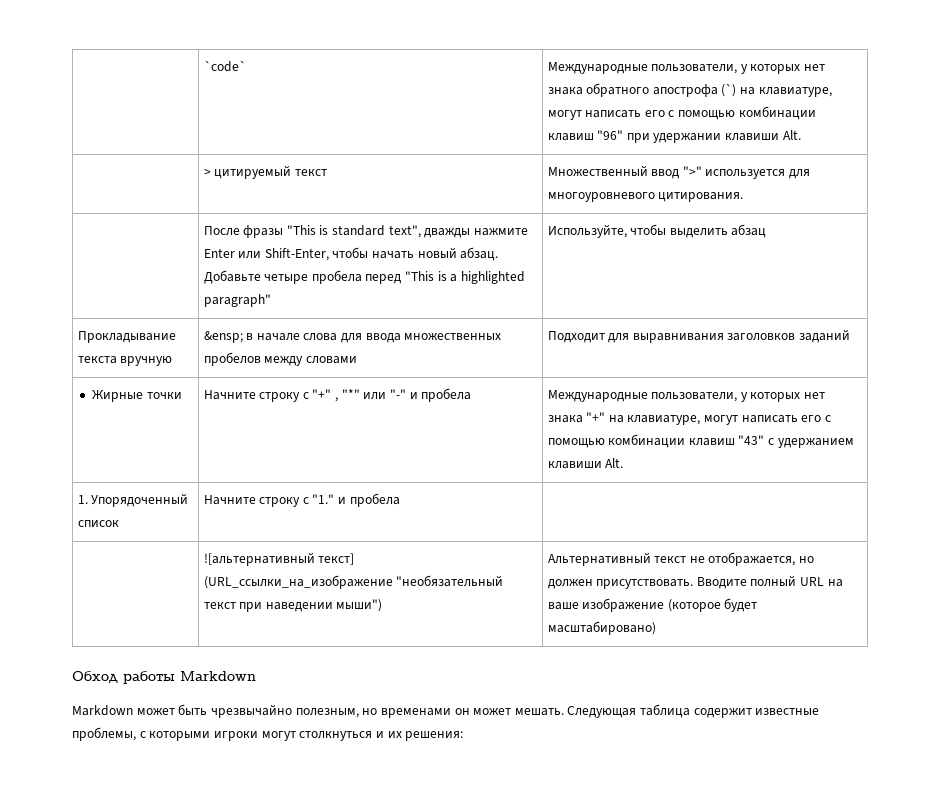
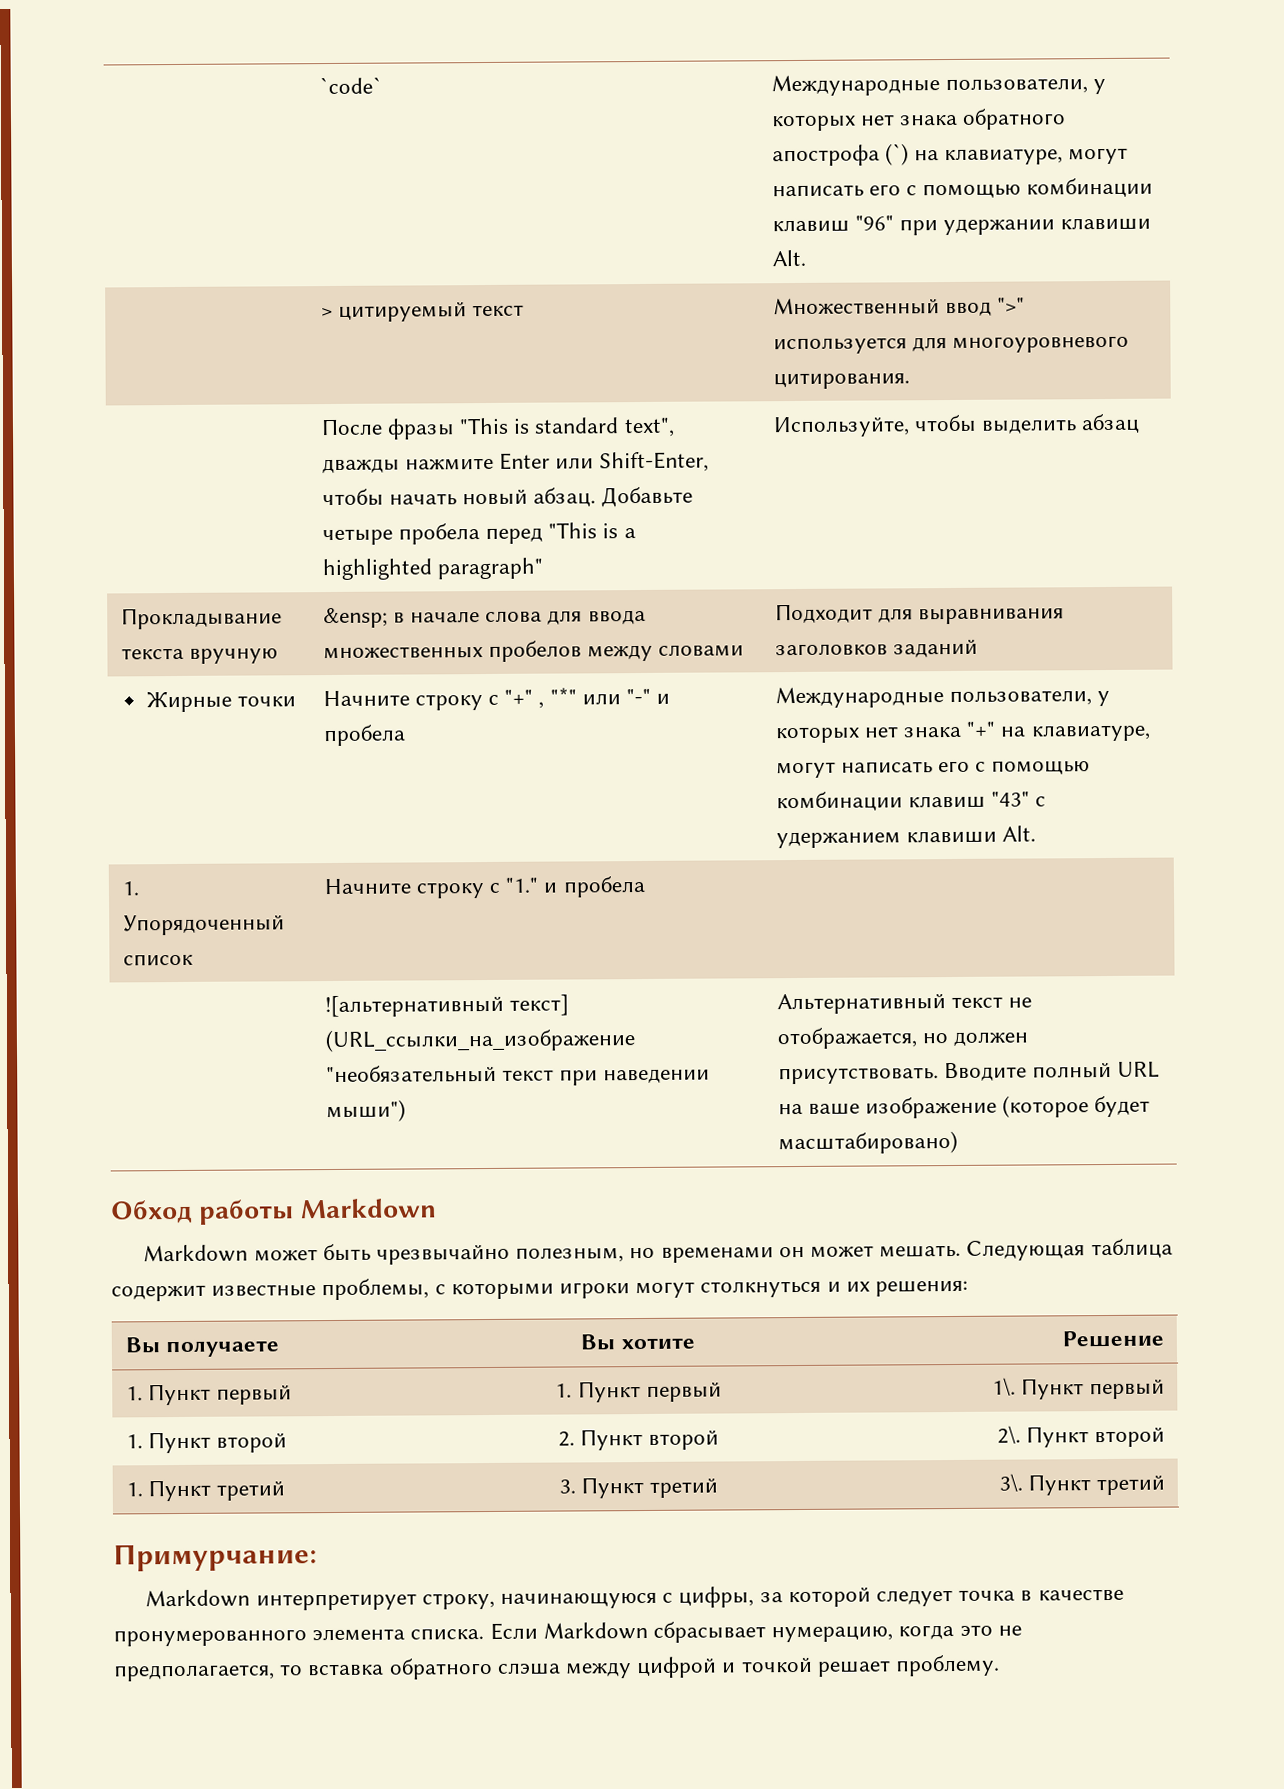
(464, 736) none -> [124,1337,279,1358] [580,1334,695,1351] [1062,1330,1165,1348] [125,1383,292,1406] [555,1381,722,1403] [992,1377,1166,1400] [125,1431,287,1454] [557,1429,720,1451] [997,1425,1166,1448] [125,1479,285,1502] [558,1477,719,1499] [999,1473,1166,1496] [113,1543,317,1572] [145,1586,1124,1611] [113,1621,1022,1647] [113,1654,1001,1682] // Вы получаете | Вы хотите | Решение // 1. Пункт первый | 1. Пункт первый | 1\. Пункт первый // 1. Пункт второй | 2. Пункт второй | 2\. Пункт второй // 1. Пункт третий | 3. Пункт третий | 3\. Пункт третий // Примурчание: // Markdown интерпретирует строку, начинающуюся с цифры, за которой следует точка в качестве пронумерованного элемента списка. Если Markdown сбрасывает нумерацию, когда это не предполагается, то вставка обратного слэша между цифрой и точкой решает проблему.

